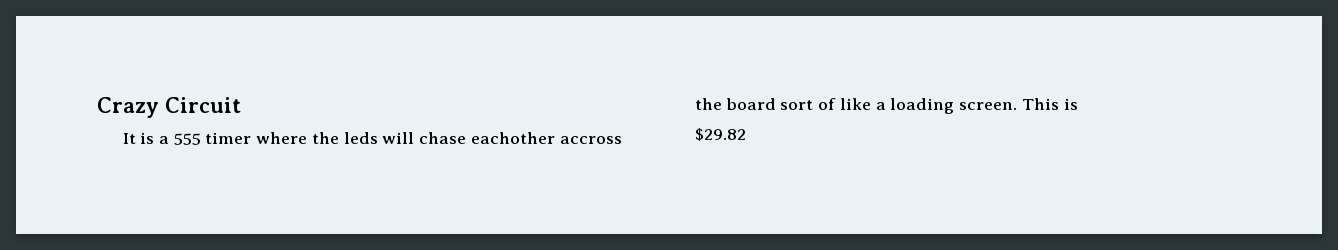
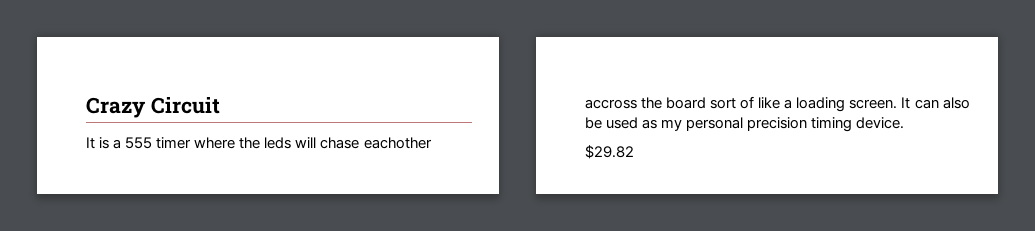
[1021,98,1078,110] This is -> [901,97,970,109] [585,117,905,132] It can also be used as my personal precision timing device.

